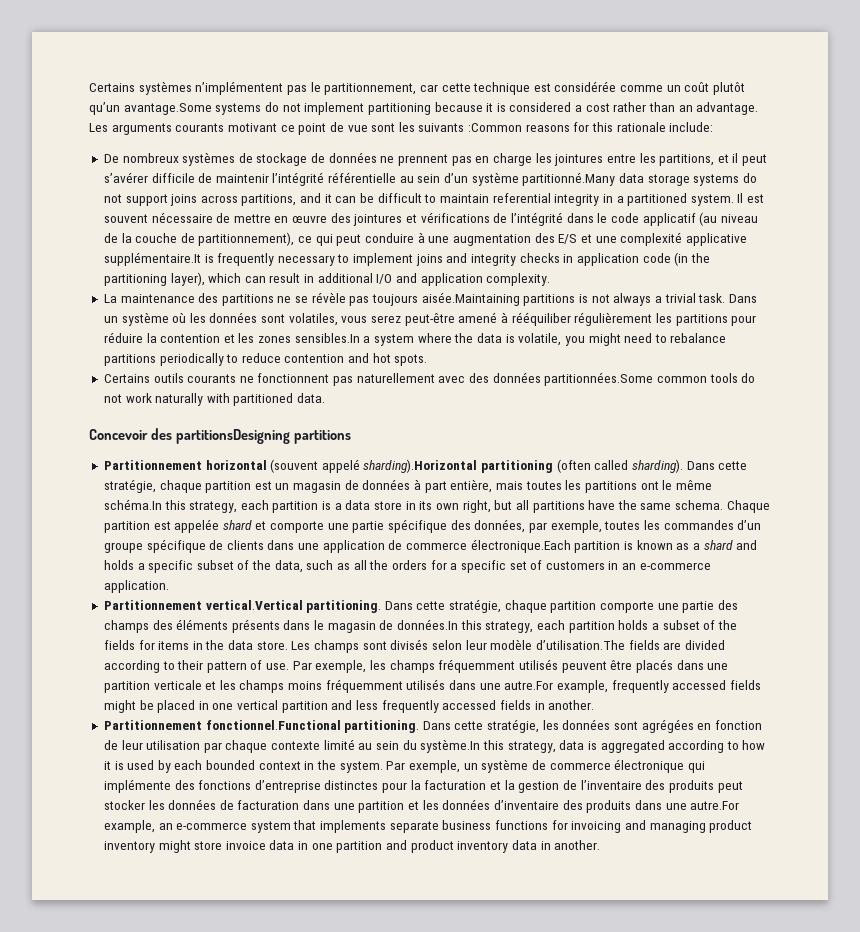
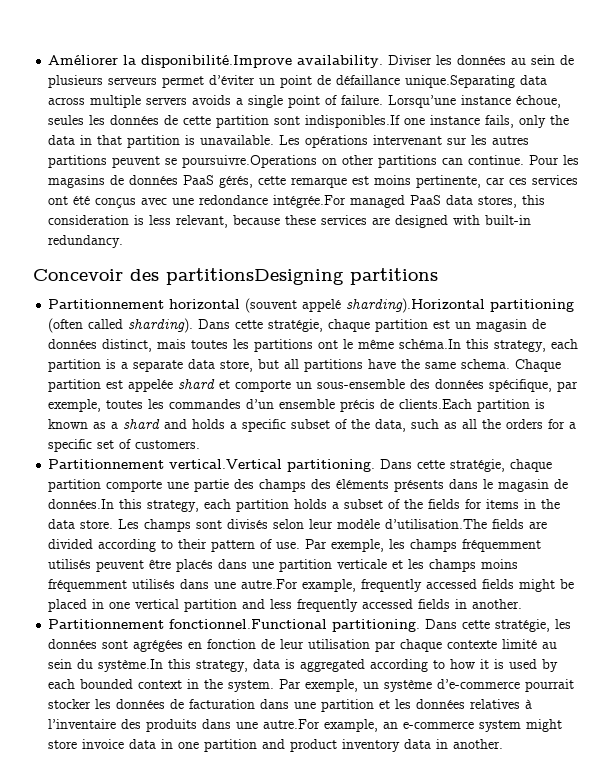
[89,81,746,95] [89,102,759,115] [89,122,714,135] [103,152,768,166] [103,172,757,186] [103,193,765,206] [103,212,758,226] [103,232,747,246] [103,252,710,266] [103,272,551,286] [103,292,757,306] [103,312,757,326] [103,332,727,346] [103,353,428,366] [103,372,756,386] [103,393,326,406] Certains systèmes n’implémentent pas le partitionnement, car cette technique est considérée comme un coût plutôt qu’un avantage.Some systems do not implement partitioning because it is considered a cost rather than an advantage. Les arguments courants motivant ce point de vue sont les suivants :Common reasons for this rationale include: // De nombreux systèmes de stockage de données ne prennent pas en charge les jointures entre les partitions, et il peut s’avérer difficile de maintenir l’intégrité référentielle au sein d’un système partitionné.Many data storage systems do not support joins across partitions, and it can be difficult to maintain referential integrity in a partitioned system. Il est souvent nécessaire de mettre en œuvre des jointures et vérifications de l’intégrité dans le code applicatif (au niveau de la couche de partitionnement), ce qui peut conduire à une augmentation des E/S et une complexité applicative supplémentaire.It is frequently necessary to implement joins and integrity checks in application code (in the partitioning layer), which can result in additional I/O and application complexity. // La maintenance des partitions ne se révèle pas toujours aisée.Maintaining partitions is not always a trivial task. Dans un système où les données sont volatiles, vous serez peut-être amené à rééquiliber régulièrement les partitions pour réduire la contention et les zones sensibles.In a system where the data is volatile, you might need to rebalance partitions periodically to reduce contention and hot spots. // Certains outils courants ne fonctionnent pas naturellement avec des données partitionnées.Some common tools do not work naturally with partitioned data. -> [48,55,575,68] [48,75,548,88] [48,95,562,108] [48,115,570,128] [48,135,530,148] [48,155,580,168] [48,175,579,188] [48,195,546,208] [48,215,532,228] [48,235,124,248] Améliorer la disponibilité.Improve availability. Diviser les données au sein de plusieurs serveurs permet d’éviter un point de défaillance unique.Separating data across multiple servers avoids a single point of failure. Lorsqu’une instance échoue, seules les données de cette partition sont indisponibles.If one instance fails, only the data in that partition is unavailable. Les opérations intervenant sur les autres partitions peuvent se poursuivre.Operations on other partitions can continue. Pour les magasins de données PaaS gérés, cette remarque est moins pertinente, car ces services ont été conçus avec une redondance intégrée.For managed PaaS data stores, this consideration is less relevant, because these services are designed with built-in redundancy.
[414,479,493,493] à part entière, -> [102,339,153,352] distinct,
[345,500,491,513] data store in its own right, -> [133,359,254,372] separate data store,
[327,519,526,533] une partie spécifique des données, -> [296,379,553,392] un sous-ensemble des données spécifique,
[103,539,571,553] groupe spécifique de clients dans une application de commerce électronique.Each -> [279,399,473,412] ensemble précis de clients.Each
[545,561,711,570] [103,580,169,593] customers in an e-commerce application. -> [135,440,201,449] customers.
[531,759,705,773] [103,779,743,793] de commerce électronique qui implémente des fonctions d’entreprise distinctes pour la facturation et la gestion de l’inventaire des produits peut -> [437,679,575,692] d’e-commerce pourrait
[493,800,559,810] d’inventaire -> [470,699,533,709] [48,719,117,729] relatives à l’inventaire
[293,820,753,833] [103,841,155,853] that implements separate business functions for invoicing and managing product inventory -> (522, 726) none

